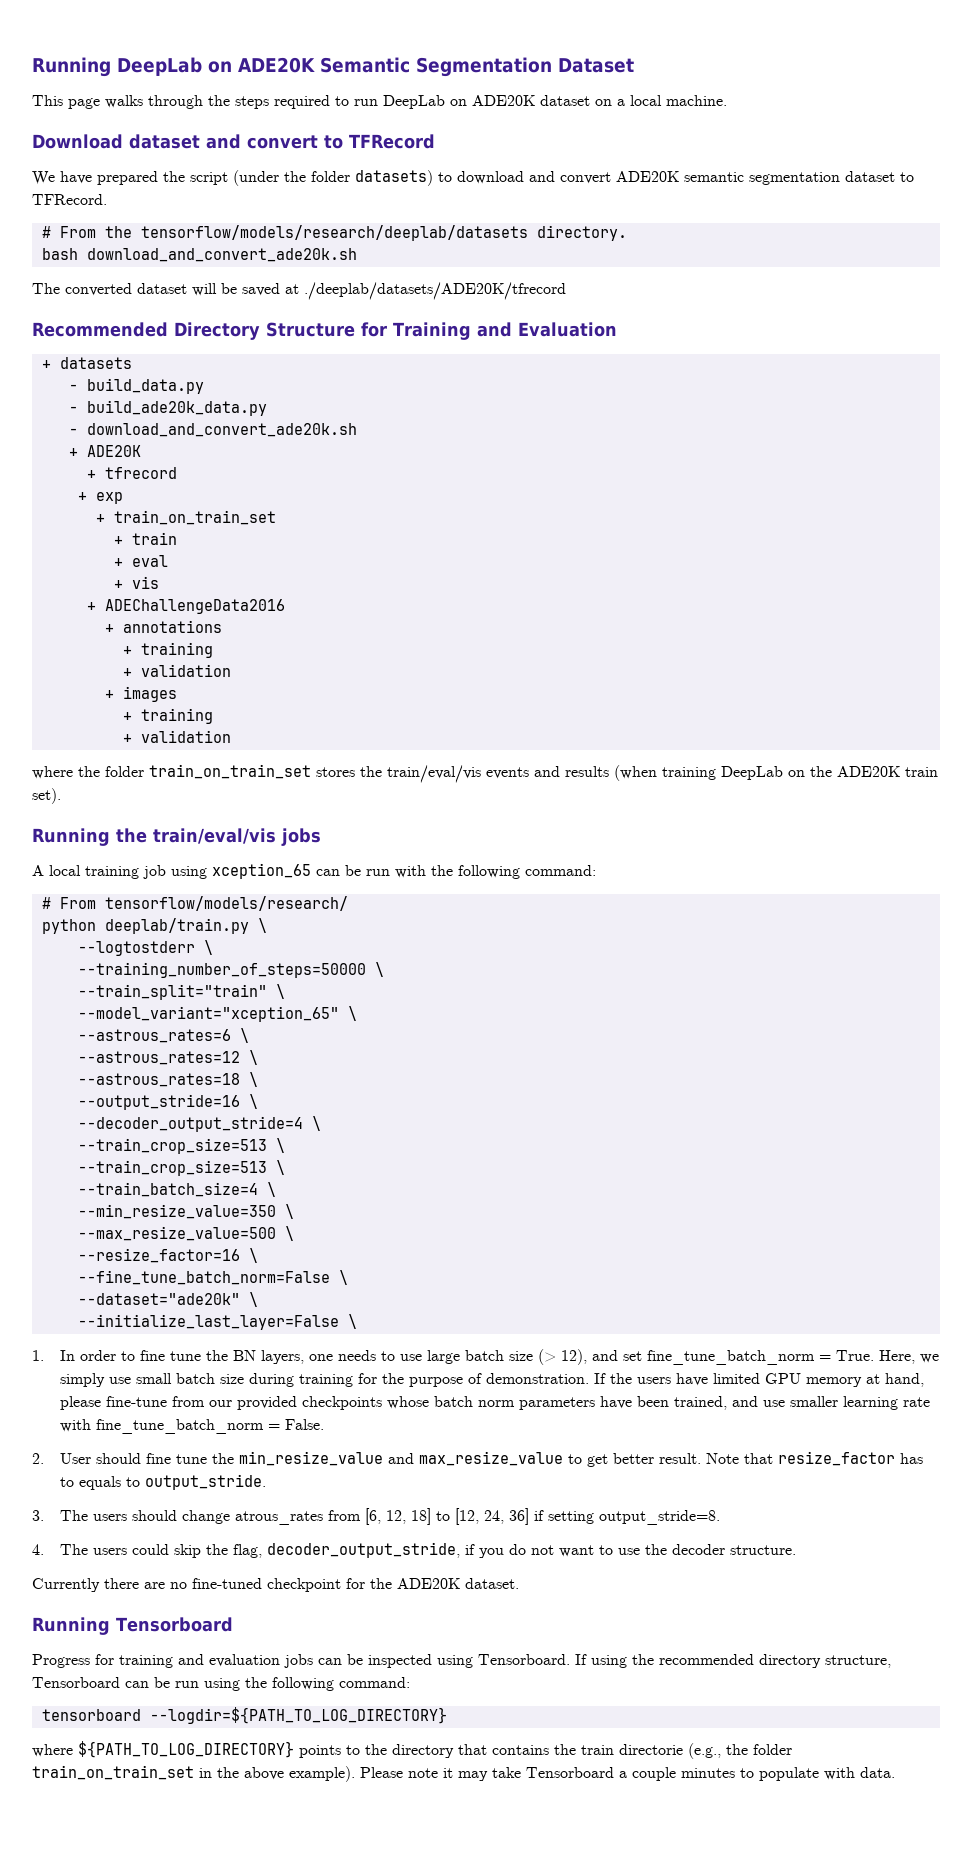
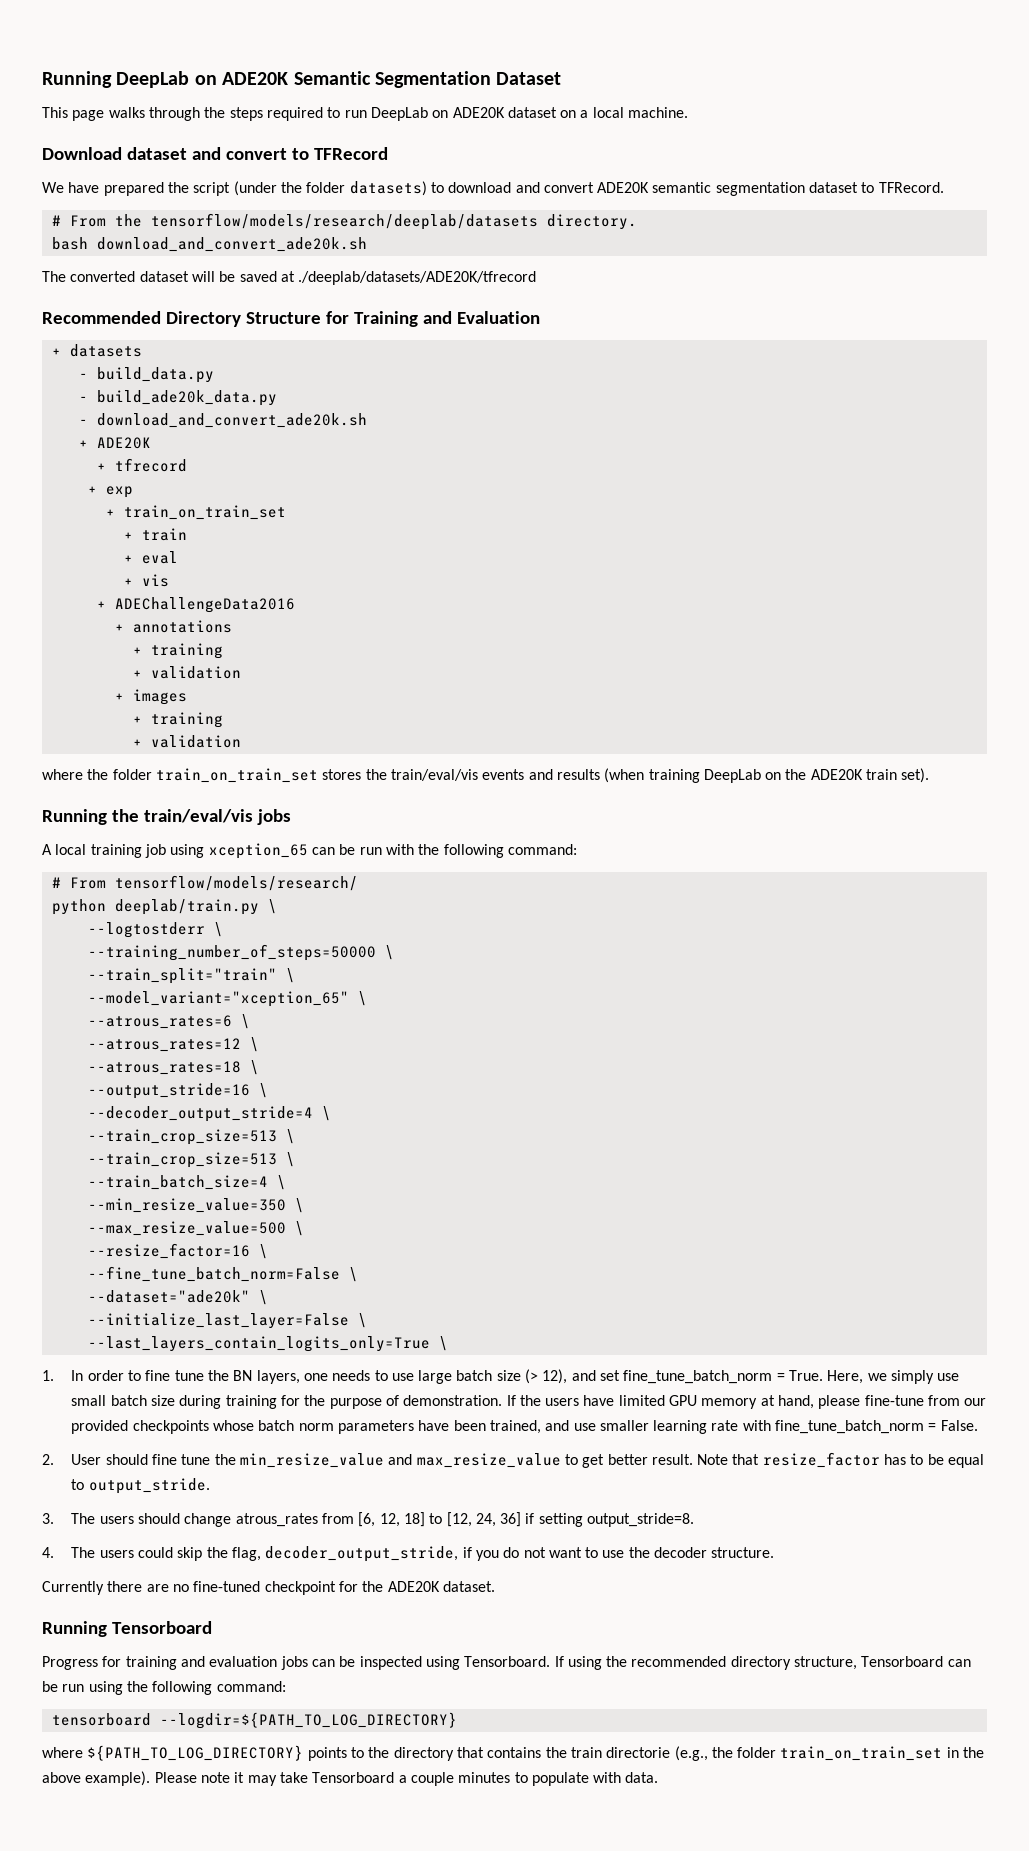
[77,1028,249,1043] [77,1050,258,1065] [77,1073,240,1087] --astrous_rates=6 \ // --astrous_rates=12 \ // --astrous_rates=18 -> [87,1014,250,1029] [87,1037,259,1052] [87,1061,241,1075] --atrous_rates=6 \ // --atrous_rates=12 \ // --atrous_rates=18
(357, 1321) none -> [87,1336,448,1352] // --last_layers_contain_logits_only=True \
[79,1476,122,1490] equals -> [927,1454,985,1468] be equal

